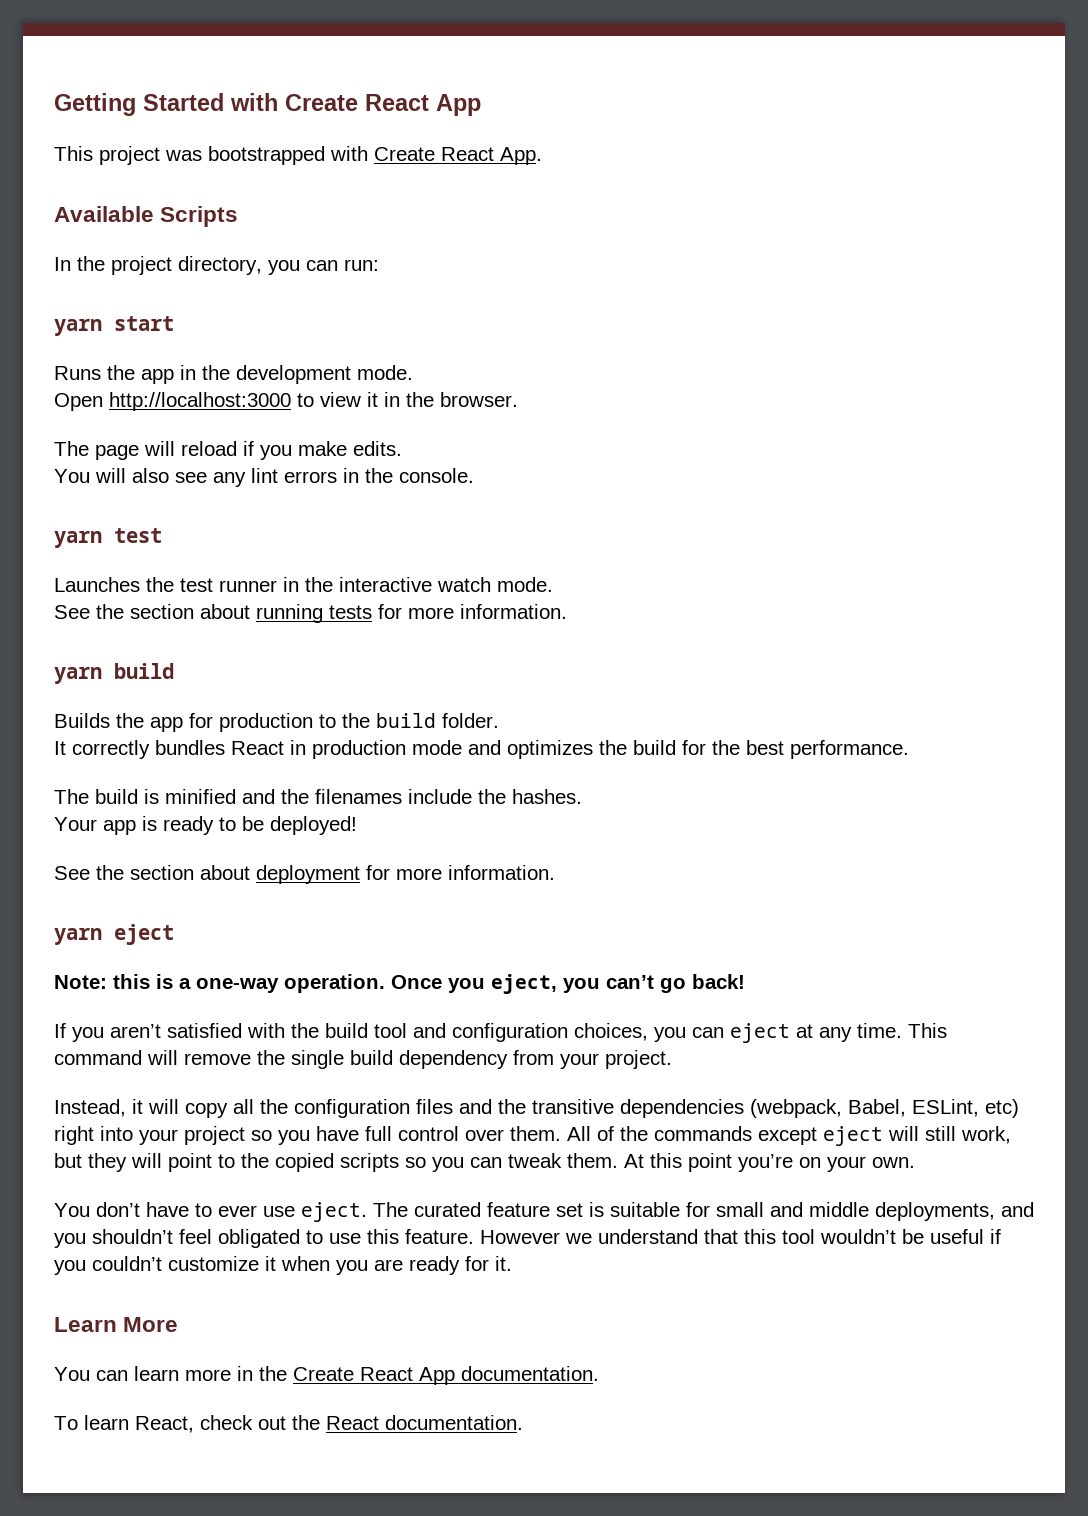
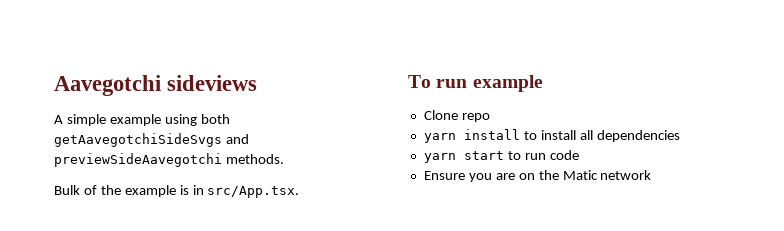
[54,93,481,116] [54,146,542,165] [54,206,239,227] [54,256,379,275] [54,316,174,336] [54,365,413,384] [54,392,518,411] [54,441,402,460] [54,468,474,487] [54,528,162,548] [54,577,553,592] [54,604,567,623] [54,663,174,684] [54,713,499,732] [54,740,909,759] [54,789,582,804] [54,816,357,835] [54,865,555,884] [54,924,174,945] [54,974,745,994] [54,1023,947,1043] [54,1050,672,1069] [54,1099,1019,1118] [54,1126,1011,1146] [54,1153,915,1172] [54,1202,1034,1222] [54,1229,1001,1248] [54,1256,512,1275] [54,1317,179,1332] [54,1366,599,1385] [54,1415,523,1433] Getting Started with Create React App // This project was bootstrapped with Create React App. // Available Scripts // In the project directory, you can run: // yarn start // Runs the app in the development mode. // Open http://localhost:3000 to view it in the browser. // The page will reload if you make edits. // You will also see any lint errors in the console. // yarn test // Launches the test runner in the interactive watch mode. // See the section about running tests for more information. // yarn build // Builds the app for production to the build folder. // It correctly bundles React in production mode and optimizes the build for the best performance. // The build is minified and the filenames include the hashes. // Your app is ready to be deployed! // See the section about deployment for more information. // yarn eject // Note: this is a one-way operation. Once you eject, you can’t go back! // If you aren’t satisfied with the build tool and configuration choices, you can eject at any time. This command will remove the single build dependency from your project. // Instead, it will copy all the configuration files and the transitive dependencies (webpack, Babel, ESLint, etc) right into your project so you have full control over them. All of the commands except eject will still work, but they will point to the copied scripts so you can tweak them. At this point you’re on your own. // You don’t have to ever use eject. The curated feature set is suitable for small and middle deployments, and you shouldn’t feel obligated to use this feature. However we understand that this tool wouldn’t be useful if you couldn’t customize it when you are ready for it. // Learn More // You can learn more in the Create React App documentation. // To learn React, check out the React documentation. -> [54,75,258,96] [54,114,230,126] [54,133,249,147] [54,153,284,167] [54,185,300,198] [408,75,543,92] [423,110,490,122] [423,129,680,143] [423,150,579,163] [423,170,652,182] Aavegotchi sideviews // A simple example using both getAavegotchiSideSvgs and previewSideAavegotchi methods. // Bulk of the example is in src/App.tsx. // To run example // Clone repo // yarn install to install all dependencies // yarn start to run code // Ensure you are on the Matic network

